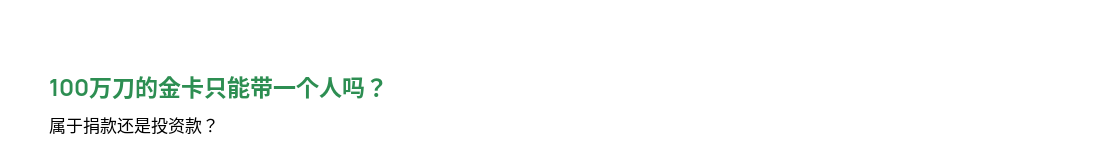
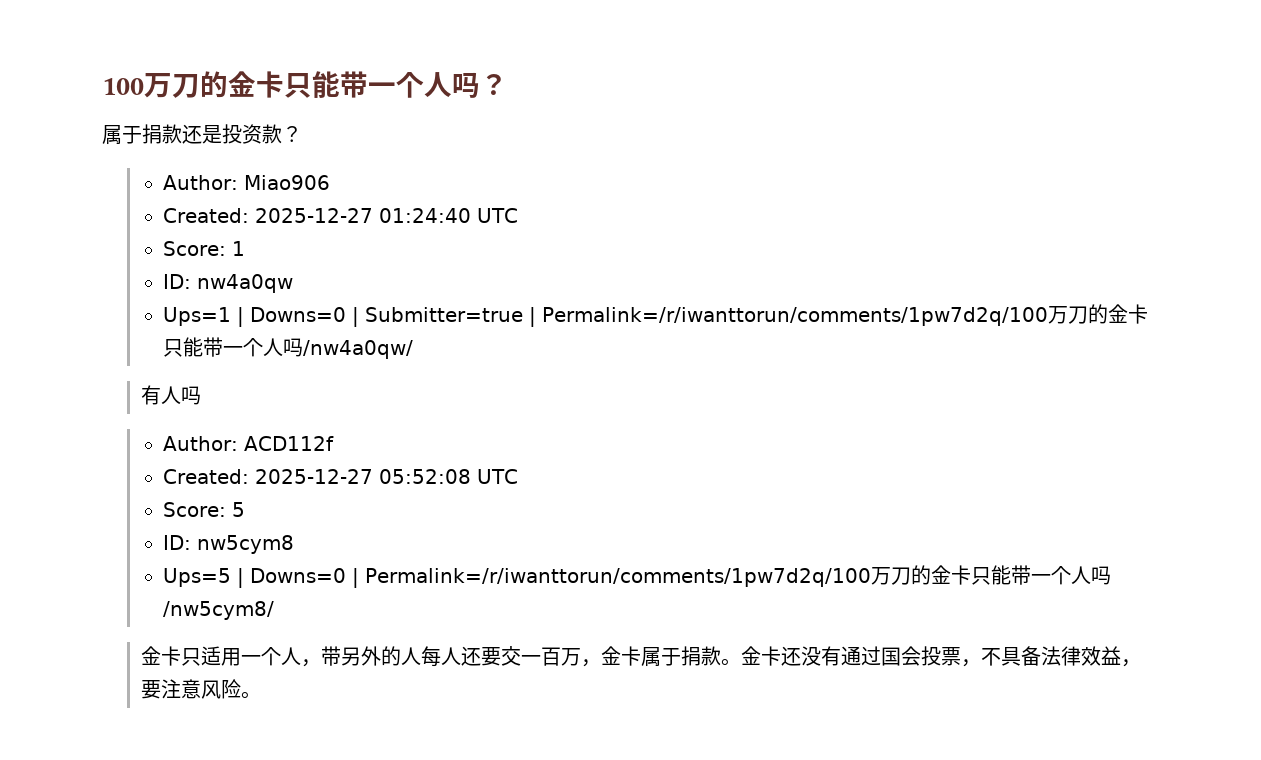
(219, 125) none -> [163,175,331,190] [163,208,519,223] [163,241,246,256] [163,274,294,293] [163,304,1149,327] [163,337,414,359] [141,385,202,405] [163,436,335,451] [163,469,519,484] [163,502,246,517] [163,535,295,554] [163,565,1112,588] [163,601,275,620] [141,646,1142,667] [141,679,262,699] // Author: Miao906 // Created: 2025-12-27 01:24:40 UTC // Score: 1 // ID: nw4a0qw // Ups=1 | Downs=0 | Submitter=true | Permalink=/r/iwanttorun/comments/1pw7d2q/100万刀的金卡只能带一个人吗/nw4a0qw/ // 有人吗 // Author: ACD112f // Created: 2025-12-27 05:52:08 UTC // Score: 5 // ID: nw5cym8 // Ups=5 | Downs=0 | Permalink=/r/iwanttorun/comments/1pw7d2q/100万刀的金卡只能带一个人吗/nw5cym8/ // 金卡只适用一个人，带另外的人每人还要交一百万，金卡属于捐款。金卡还没有通过国会投票，不具备法律效益，要注意风险。

